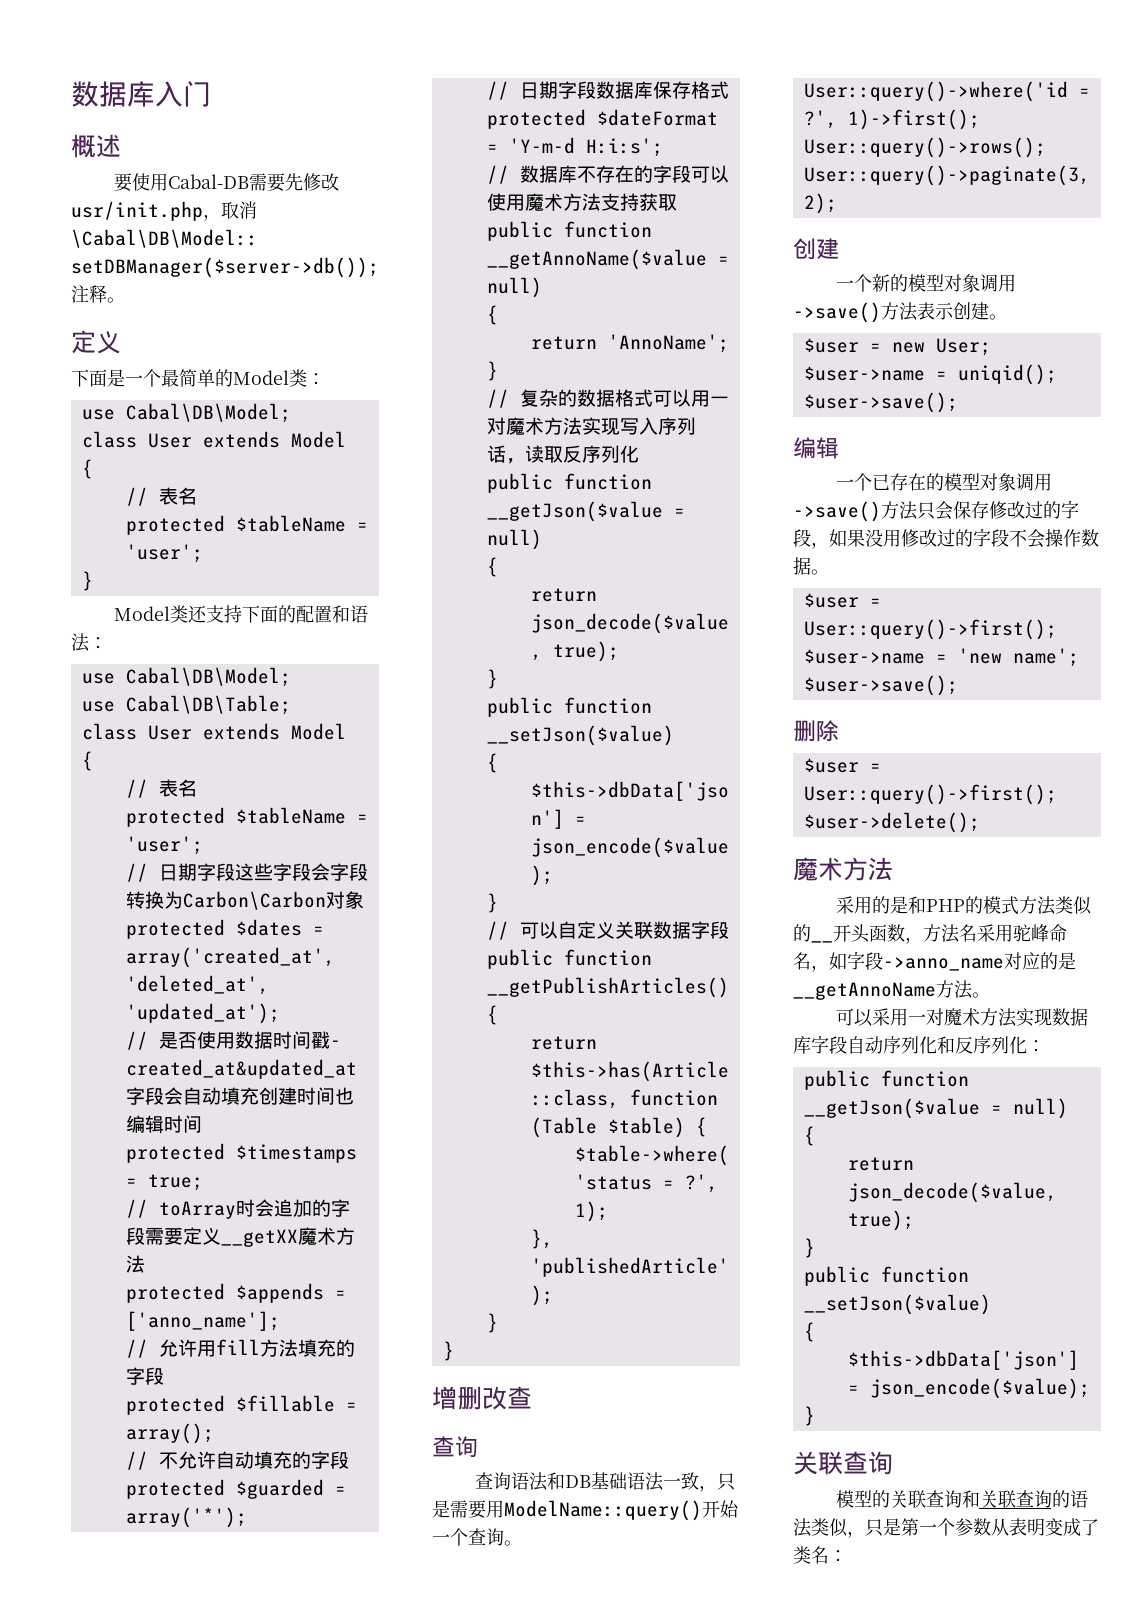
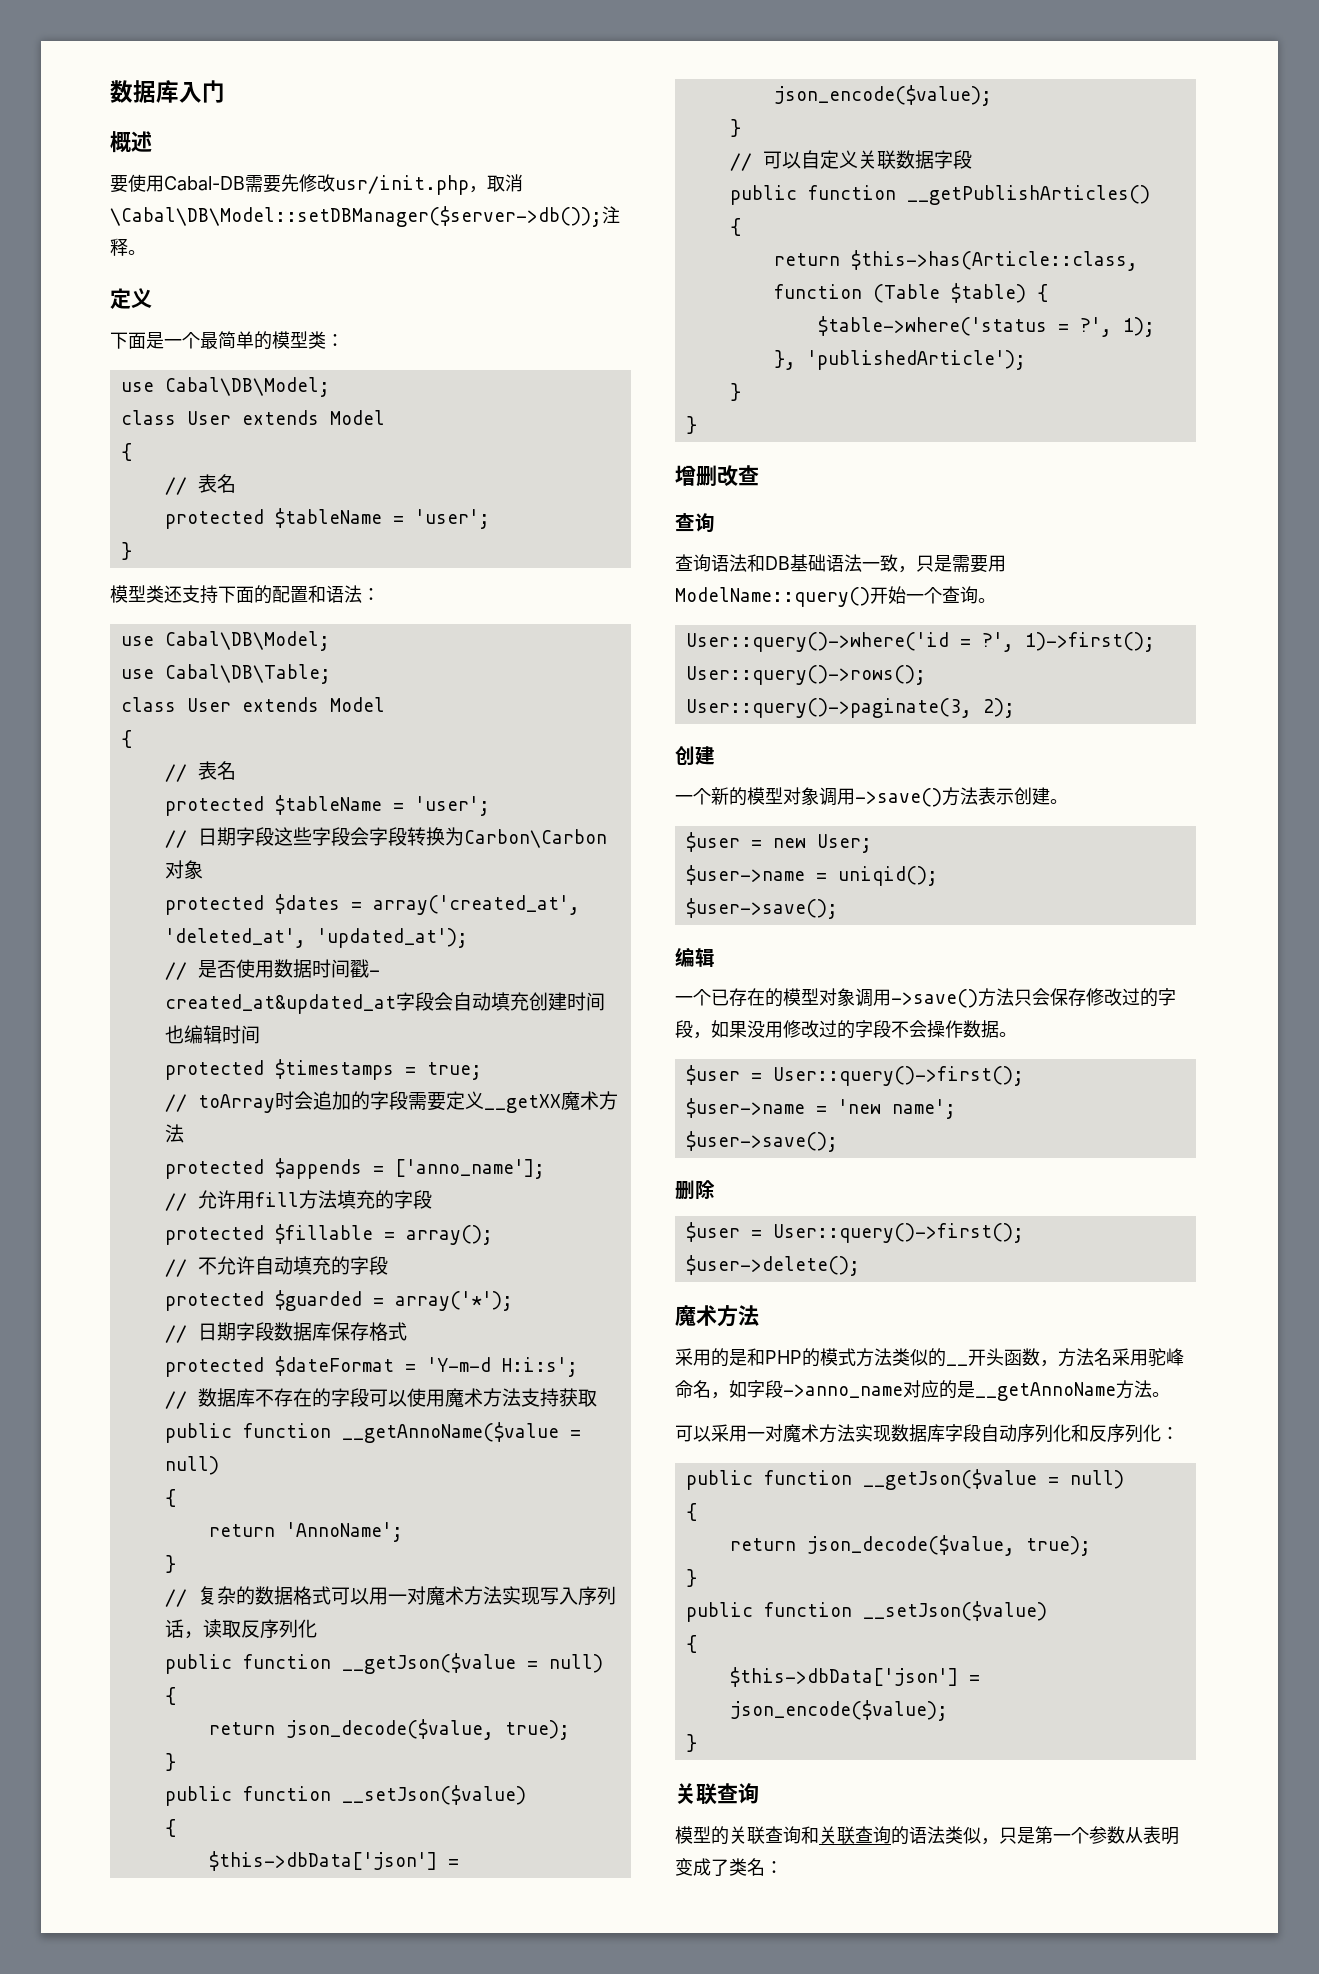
[233,370,289,385] Model -> [272,331,308,349] 模型
[113,606,170,621] Model -> [110,585,146,603] 模型

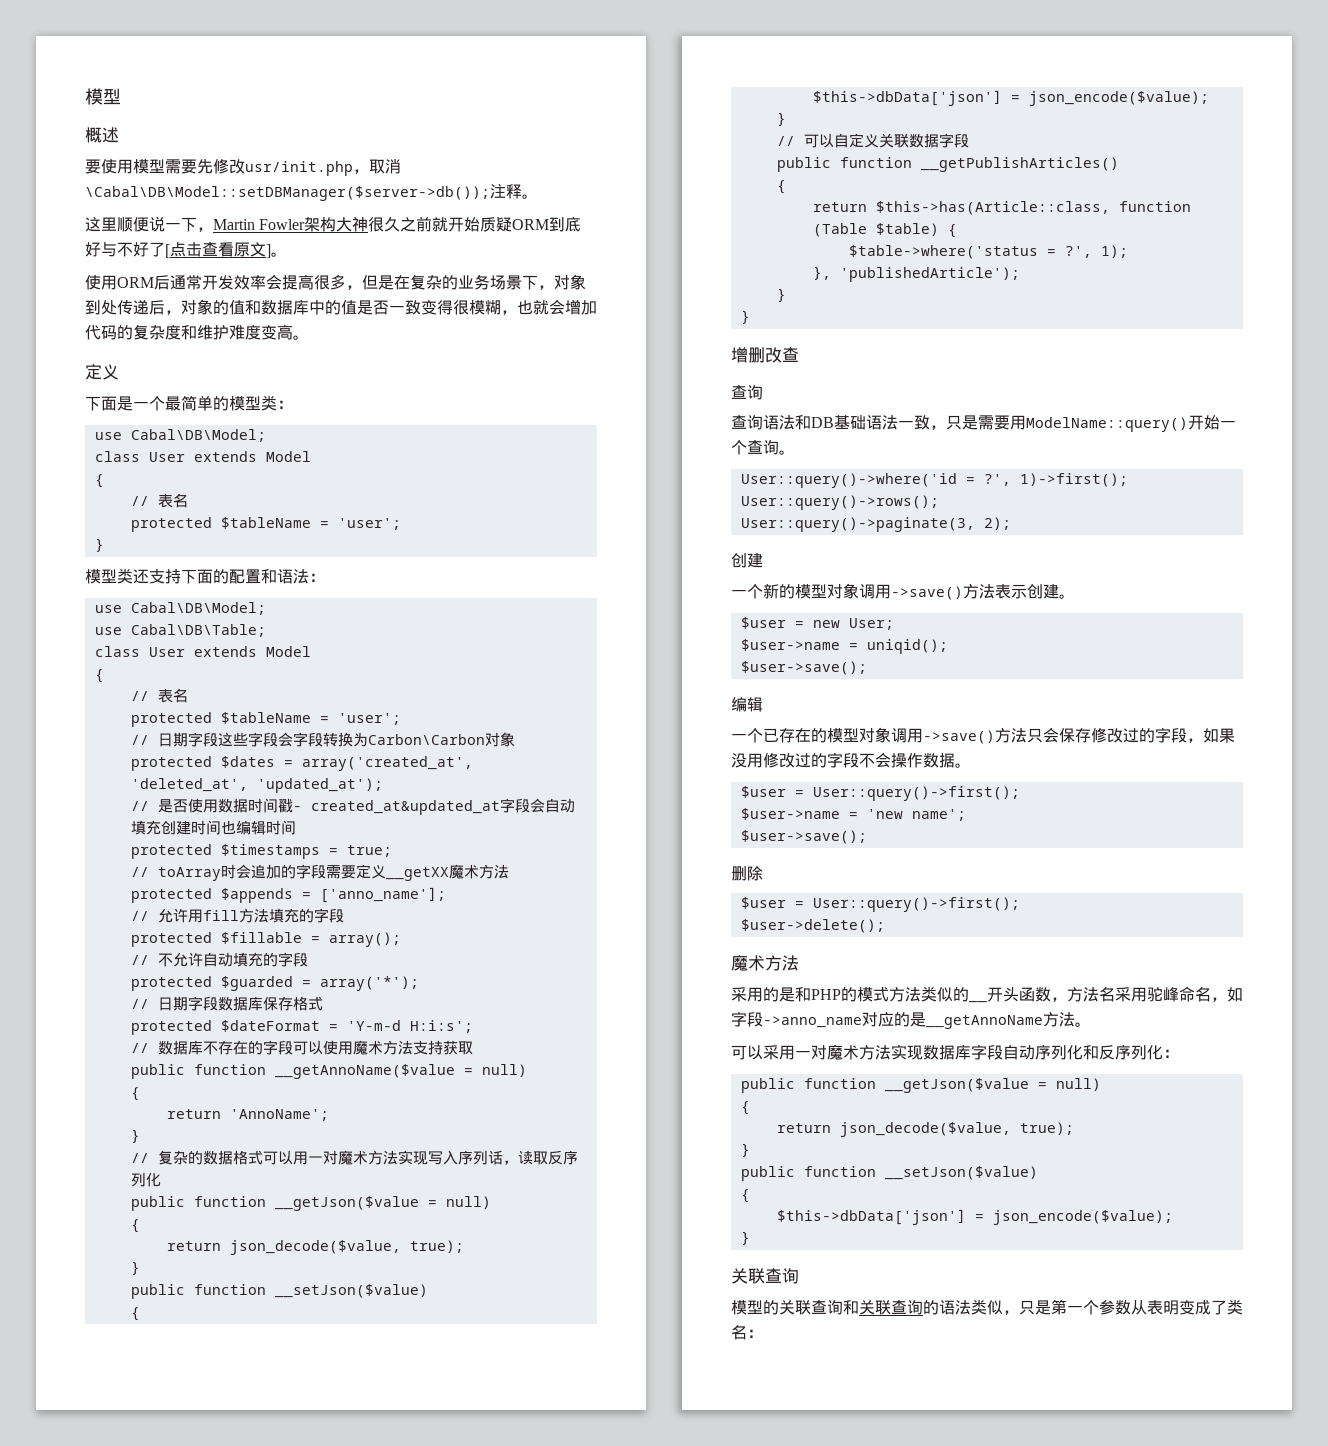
[110,80,225,103] 数据库入门 -> [85,88,121,105] 模型
[164,176,245,191] Cabal-DB -> [133,159,165,174] 模型
(146, 252) none -> [85,216,582,232] [85,242,287,258] [85,274,586,290] [85,299,597,315] [85,324,309,340] // 这里顺便说一下，Martin Fowler架构大神很久之前就开始质疑ORM到底好与不好了[点击查看原文]。 // 使用ORM后通常开发效率会提高很多，但是在复杂的业务场景下，对象到处传递后，对象的值和数据库中的值是否一致变得很模糊，也就会增加代码的复杂度和维护难度变高。

